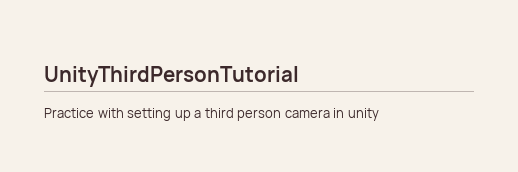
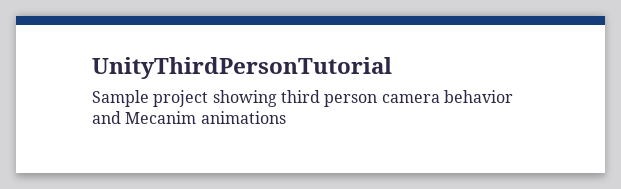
[44,108,379,121] Practice with setting up a third person camera in unity -> [92,90,513,107] [92,111,286,124] Sample project showing third person camera behavior and Mecanim animations

